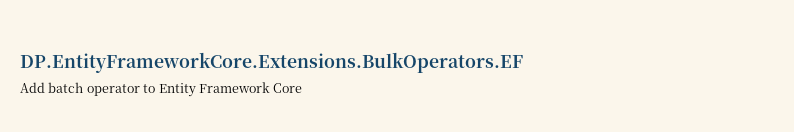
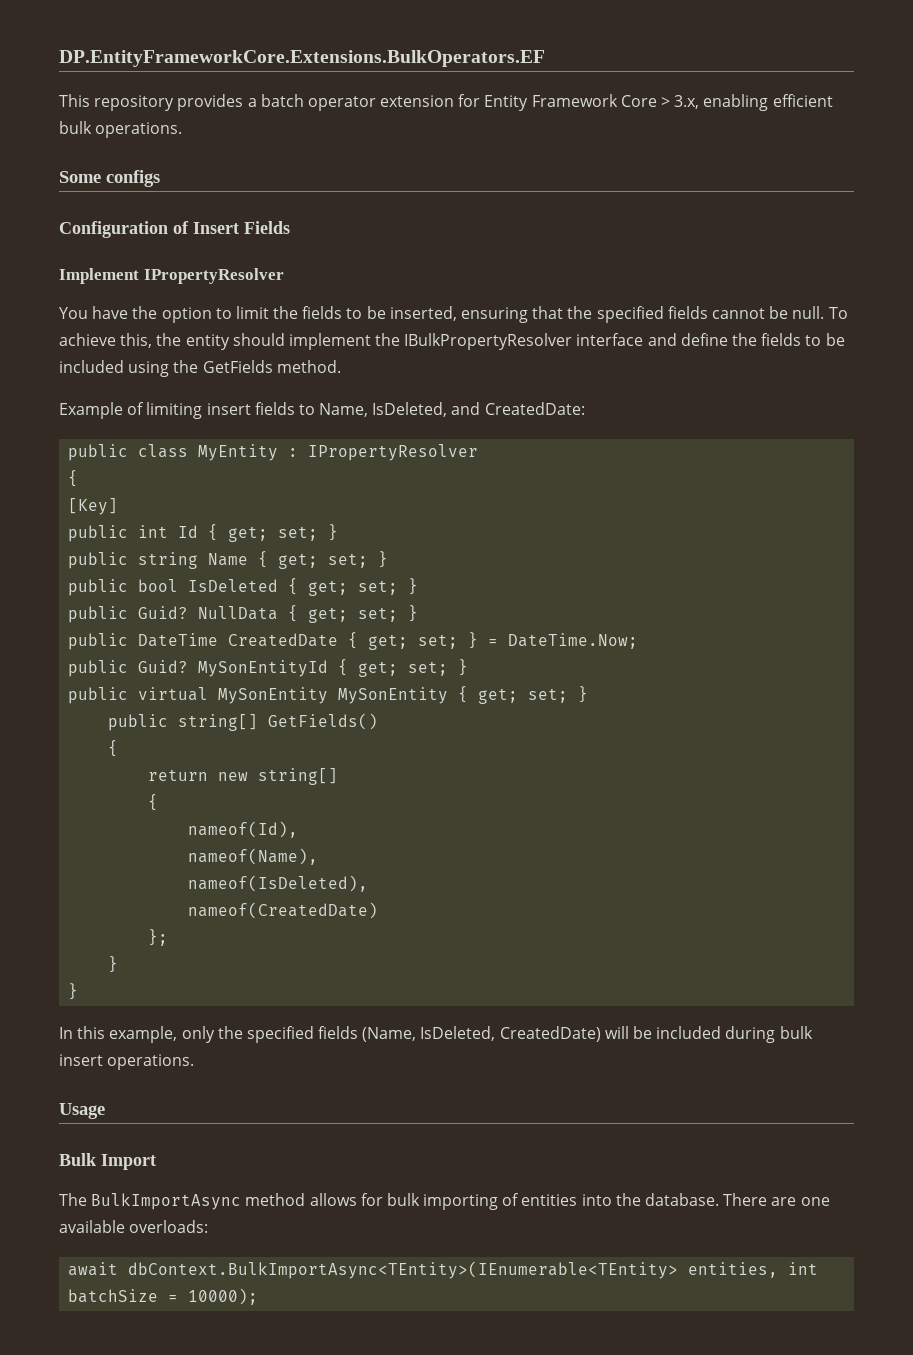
[20,82,303,97] Add batch operator to Entity Framework Core -> [59,94,833,111] [59,121,183,138] [59,170,160,187] [59,221,290,238] [59,268,284,284] [59,306,848,323] [59,333,845,350] [59,360,341,377] [59,402,585,419] [68,444,479,461] [68,470,79,487] [68,498,119,515] [68,524,339,542] [68,551,389,569] [68,578,419,596] [68,605,419,623] [68,632,639,650] [68,659,469,677] [68,686,589,704] [108,713,379,731] [108,740,119,757] [148,768,339,785] [148,794,159,811] [188,821,299,838] [188,848,319,865] [188,875,369,892] [188,902,379,919] [148,929,169,946] [108,956,119,973] [68,983,79,1000] [59,1026,813,1043] [59,1054,195,1070] [59,1103,105,1119] [59,1153,156,1170] [59,1193,830,1210] [59,1220,209,1233] [68,1261,819,1279] [68,1288,259,1305] This repository provides a batch operator extension for Entity Framework Core > 3.x, enabling efficient bulk operations. // Some configs // Configuration of Insert Fields // Implement IPropertyResolver // You have the option to limit the fields to be inserted, ensuring that the specified fields cannot be null. To achieve this, the entity should implement the IBulkPropertyResolver interface and define the fields to be included using the GetFields method. // Example of limiting insert fields to Name, IsDeleted, and CreatedDate: // public class MyEntity : IPropertyResolver // { // [Key] // public int Id { get; set; } // public string Name { get; set; } // public bool IsDeleted { get; set; } // public Guid? NullData { get; set; } // public DateTime CreatedDate { get; set; } = DateTime.Now; // public Guid? MySonEntityId { get; set; } // public virtual MySonEntity MySonEntity { get; set; } // public string[] GetFields() // { // return new string[] // { // nameof(Id), // nameof(Name), // nameof(IsDeleted), // nameof(CreatedDate) // }; // } // } // In this example, only the specified fields (Name, IsDeleted, CreatedDate) will be included during bulk insert operations. // Usage // Bulk Import // The BulkImportAsync method allows for bulk importing of entities into the database. There are one available overloads: // await dbContext.BulkImportAsync<TEntity>(IEnumerable<TEntity> entities, int batchSize = 10000);

